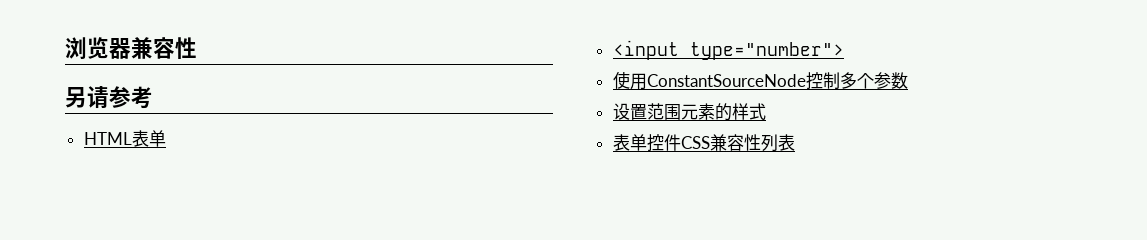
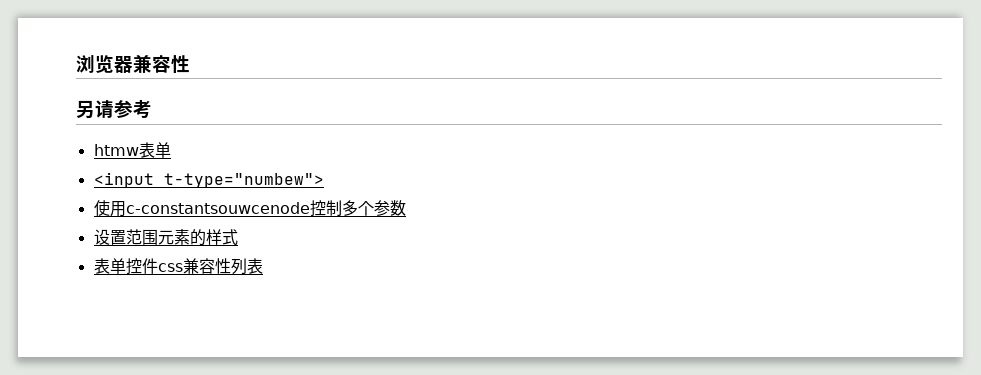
[83,132,132,145] HTML -> [93,144,139,156] htmw
[689,42,844,60] type="number"> -> [163,173,324,188] t-type="numbew">
[646,74,806,87] ConstantSourceNode -> [125,202,310,214] c-constantsouwcenode
[680,136,710,149] CSS -> [157,263,183,272] css

